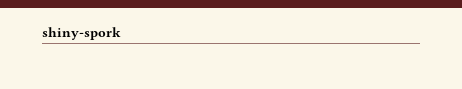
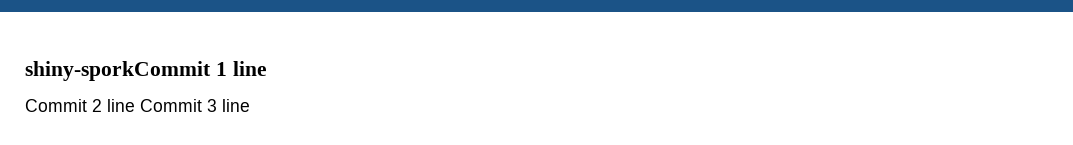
[42,27,121,40] shiny-spork -> [25,61,267,81] [25,99,250,112] shiny-sporkCommit 1 line // Commit 2 line Commit 3 line

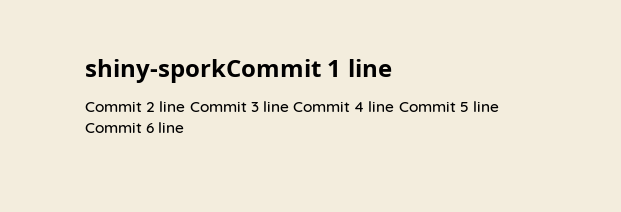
(250, 105) none -> [293,101,500,112] [85,122,185,133] Commit 4 line Commit 5 line Commit 6 line

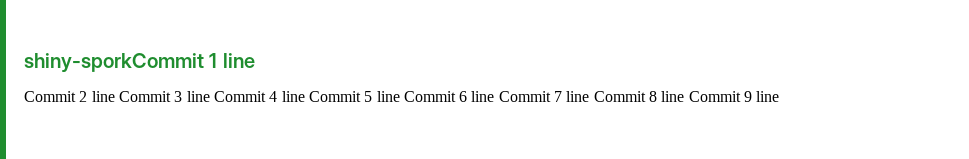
(185, 127) none -> [498,91,780,102] Commit 7 line Commit 8 line Commit 9 line

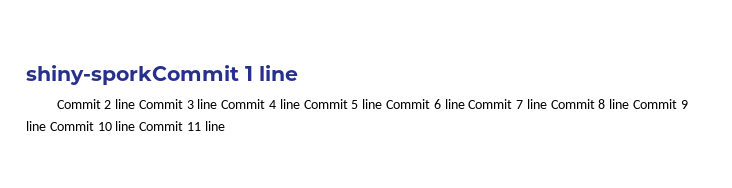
(780, 96) none -> [49,121,225,131] Commit 10 line Commit 11 line

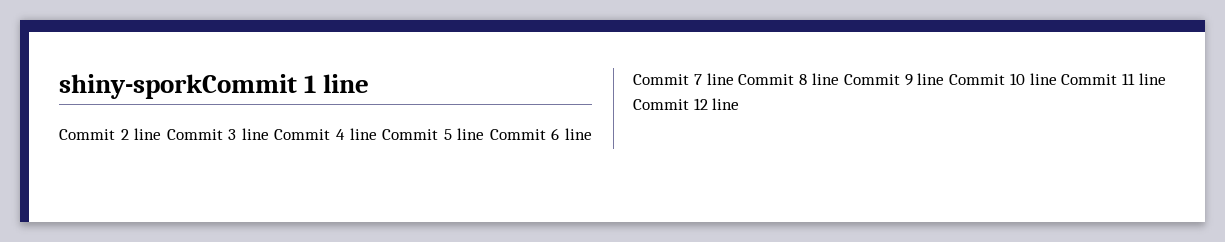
(225, 126) none -> [633,98,740,110] Commit 12 line

